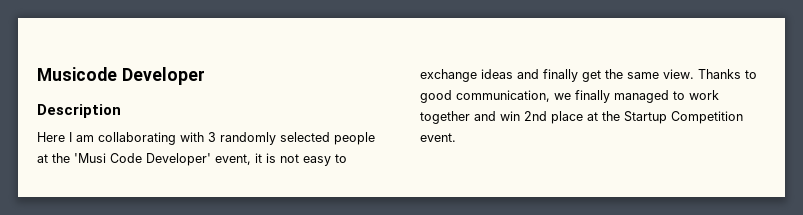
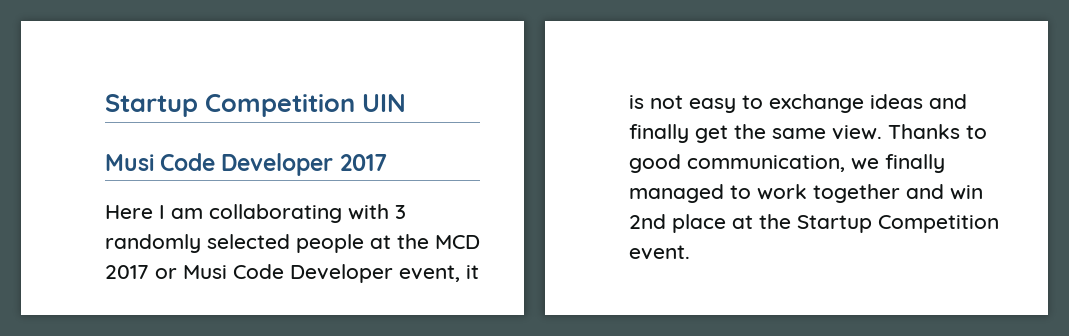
[37,67,205,85] [37,104,121,118] Musicode Developer // Description -> [105,94,406,117] [105,153,387,176] Startup Competition UIN // Musi Code Developer 2017
[74,153,211,166] 'Musi Code Developer' -> [435,235,480,249] [105,264,393,283] MCD 2017 or Musi Code Developer

